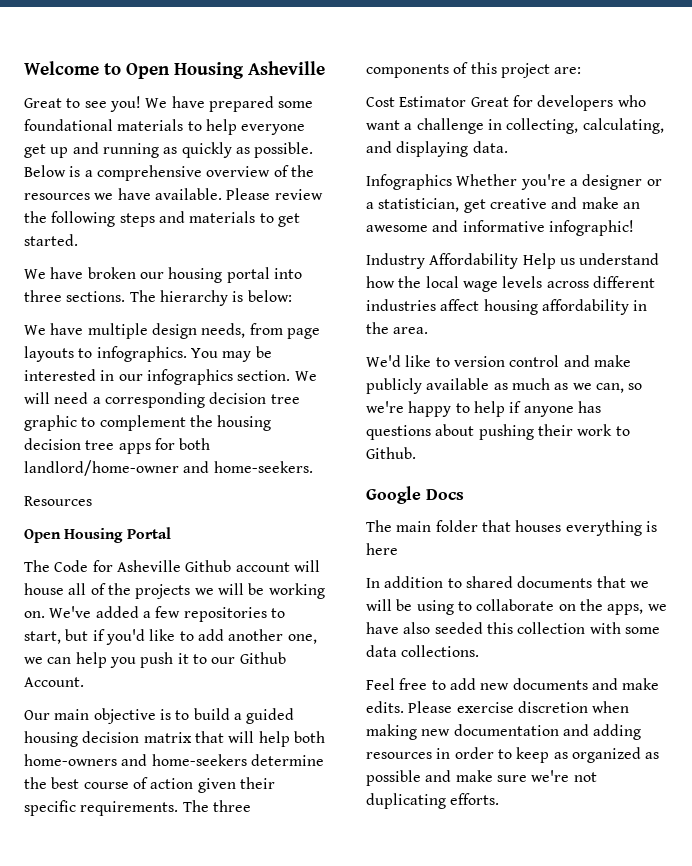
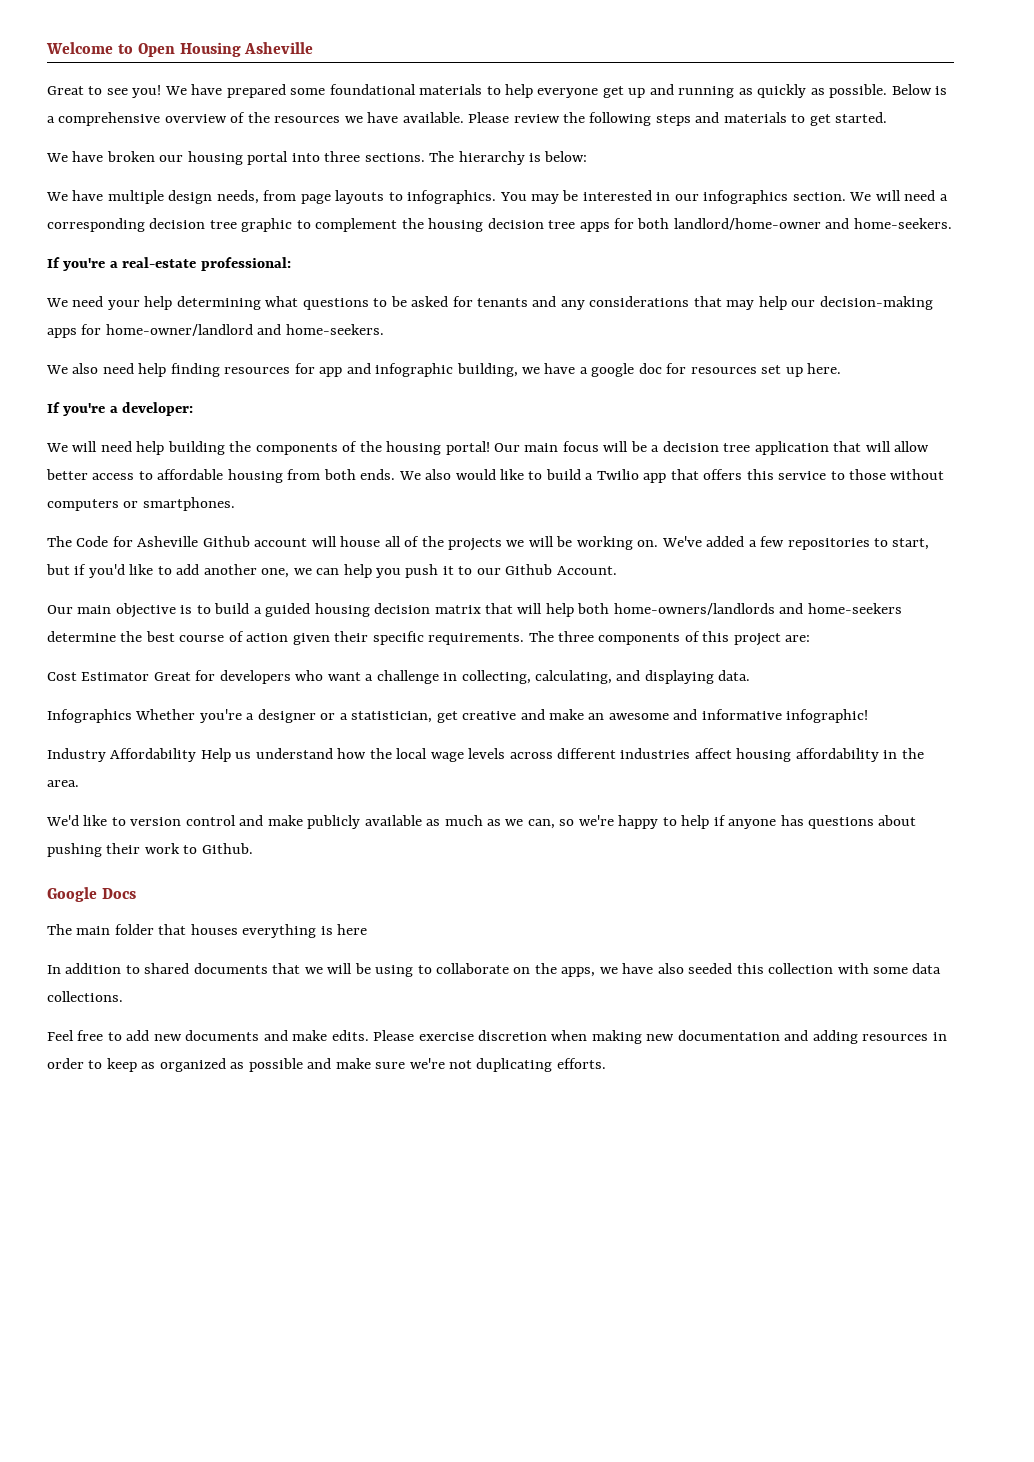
[24,496,92,506] [24,527,171,543] Resources // Open Housing Portal -> [47,257,291,271] [46,296,933,310] [47,324,384,338] [46,363,842,377] [47,402,194,416] [46,441,930,455] [46,469,945,483] [47,497,235,511] If you're a real-estate professional: // We need your help determining what questions to be asked for tenants and any considerations that may help our decision-making apps for home-owner/landlord and home-seekers. // We also need help finding resources for app and infographic building, we have a google doc for resources set up here. // If you're a developer: // We will need help building the components of the housing portal! Our main focus will be a decision tree application that will allow better access to affordable housing from both ends. We also would like to build a Twilio app that offers this service to those without computers or smartphones.
[24,754,117,766] home-owners -> [613,603,775,615] home-owners/landlords

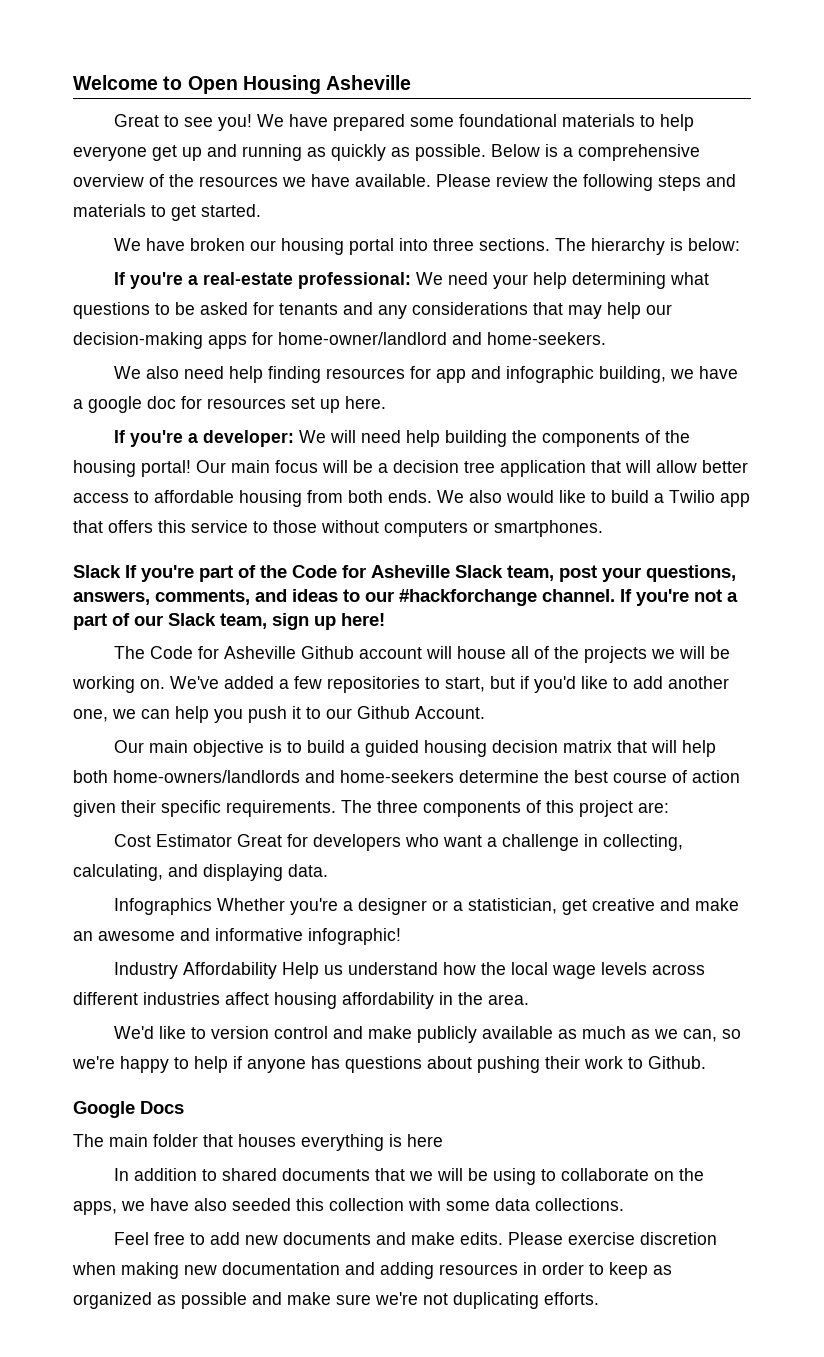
[46,190,948,204] [47,218,952,232] // We have multiple design needs, from page layouts to infographics. You may be interested in our infographics section. We will need a corresponding decision tree graphic to complement the housing decision tree apps for both landlord/home-owner and home-seekers. -> (740, 244) none
(291, 264) // -> (411, 280) none
(194, 409) // -> (294, 438) none
(235, 504) none -> [73,565,736,582] [73,589,738,606] [73,613,385,630] // Slack If you're part of the Code for Asheville Slack team, post your questions, answers, comments, and ideas to our #hackforchange channel. If you're not a part of our Slack team, sign up here!

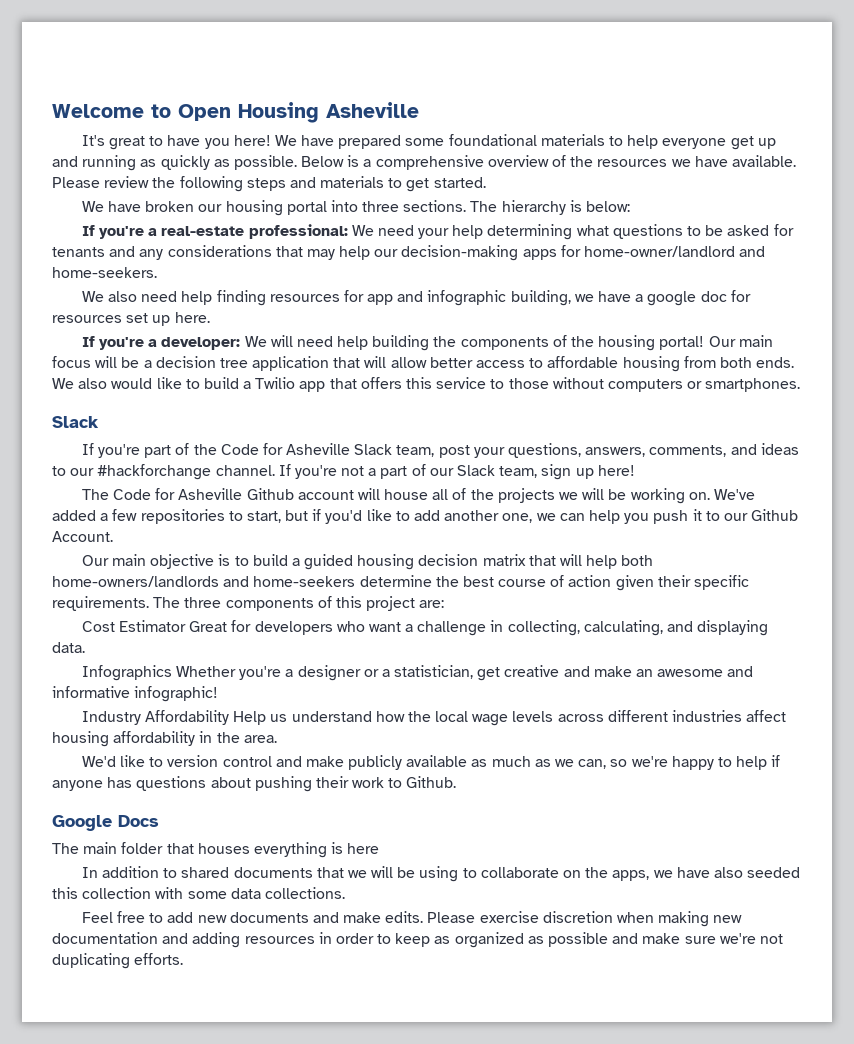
[113,114,252,131] Great to see you! -> [81,135,271,150] It's great to have you here!
(121, 571) none -> (99, 422) //

